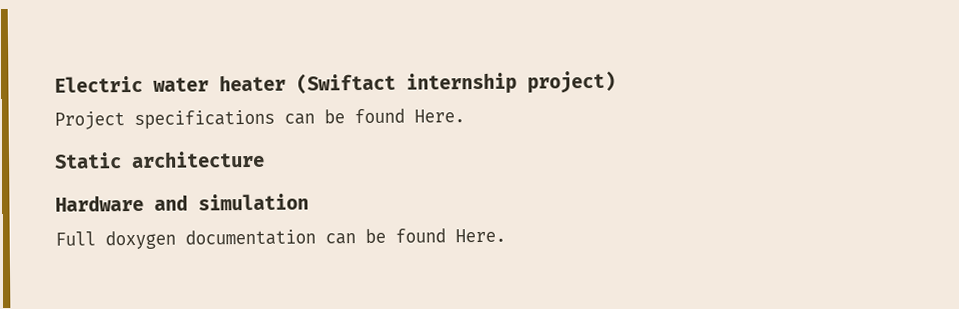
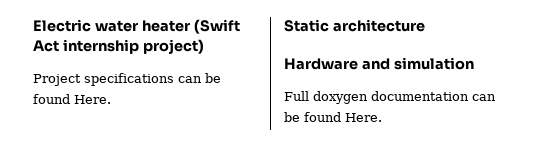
[296,72,396,94] (Swiftact -> [193,19,240,34] [33,40,59,52] (Swift Act

